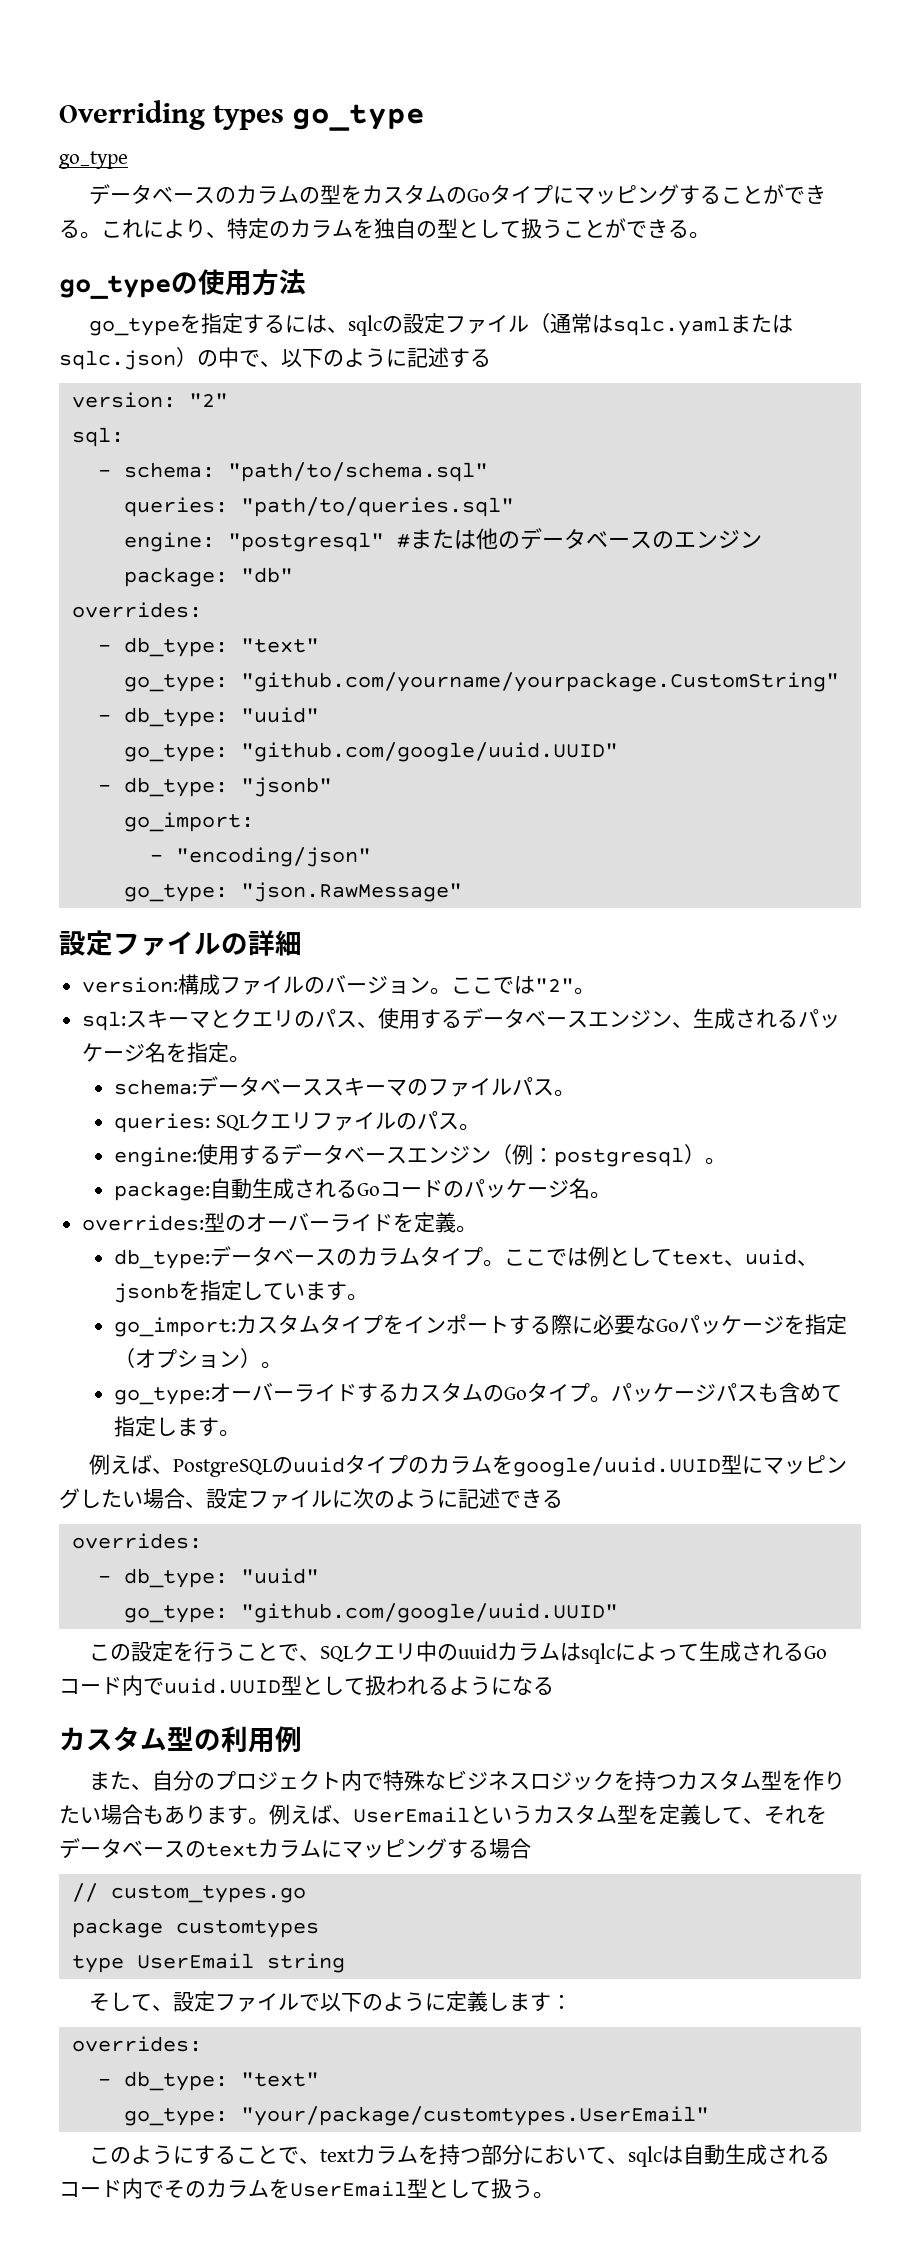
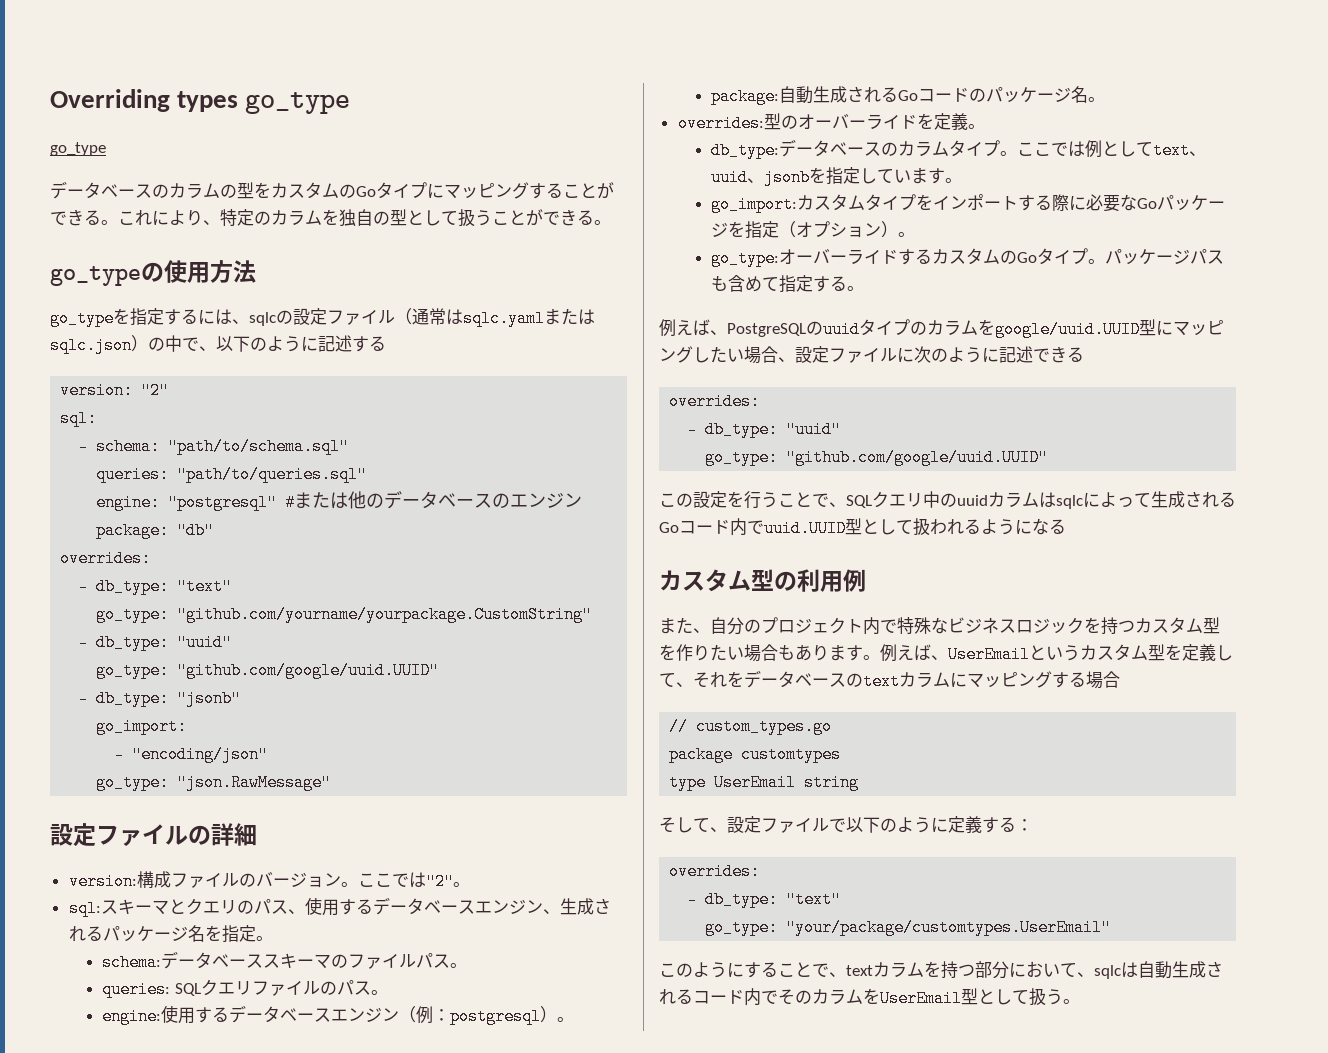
[155,1417,219,1437] します -> [812,276,847,292] する
[488,1992,552,2012] します -> [982,817,1016,833] する

